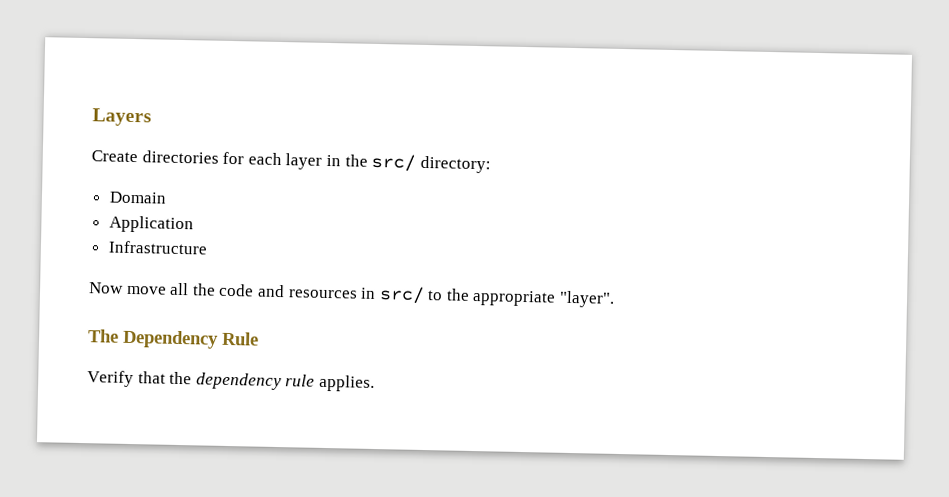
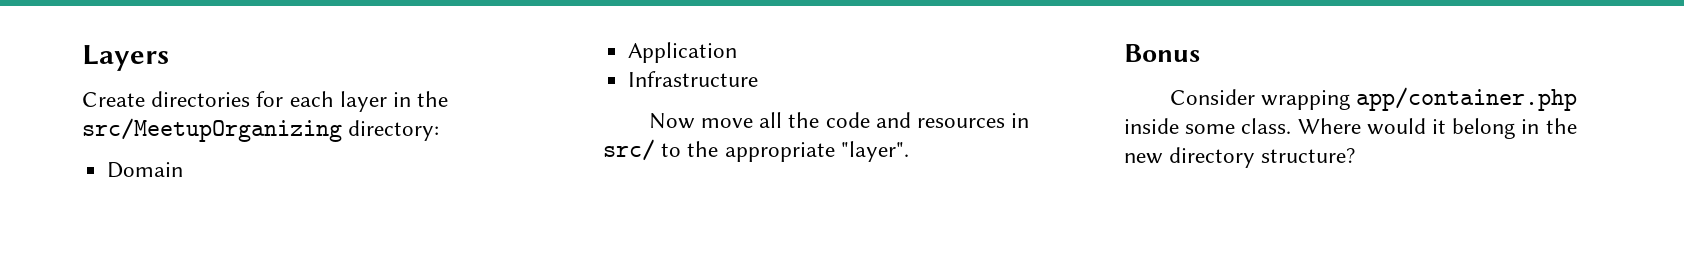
[371,153,417,172] src/ -> [82,118,342,142] src/MeetupOrganizing
[88,329,259,349] [87,370,375,392] The Dependency Rule // Verify that the dependency rule applies. -> [1124,44,1200,62] [1169,87,1578,111] [1124,118,1577,139] [1124,147,1356,168] Bonus // Consider wrapping app/container.php inside some class. Where would it belong in the new directory structure?

